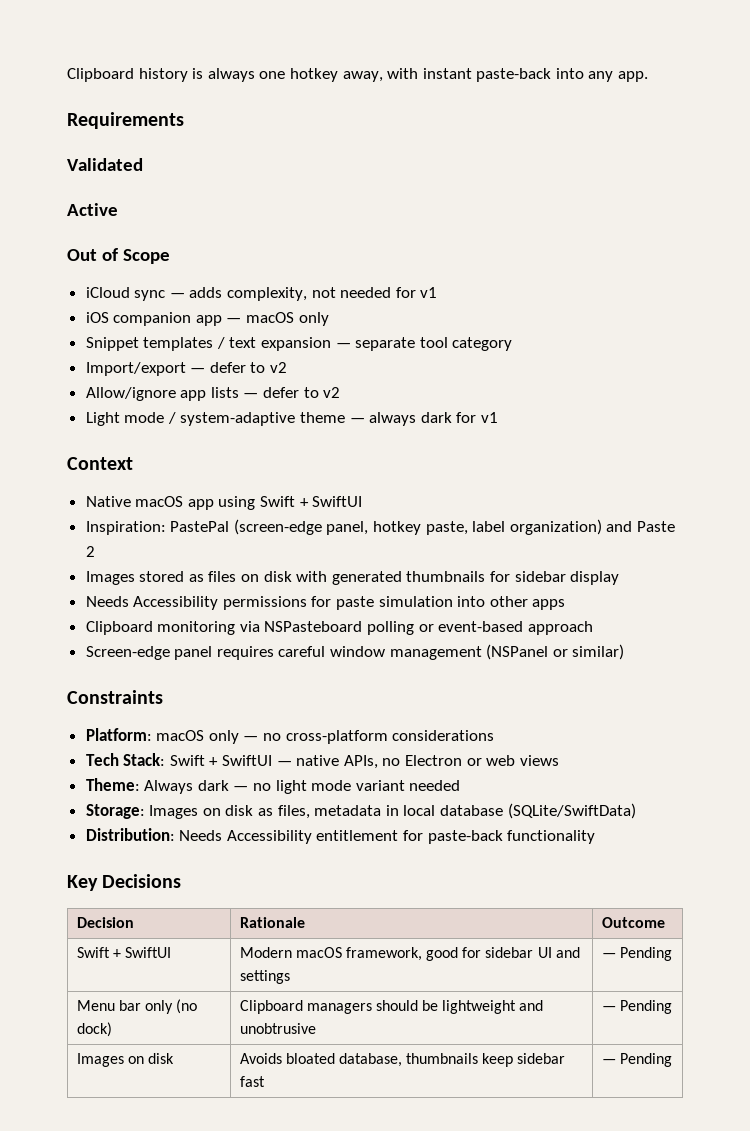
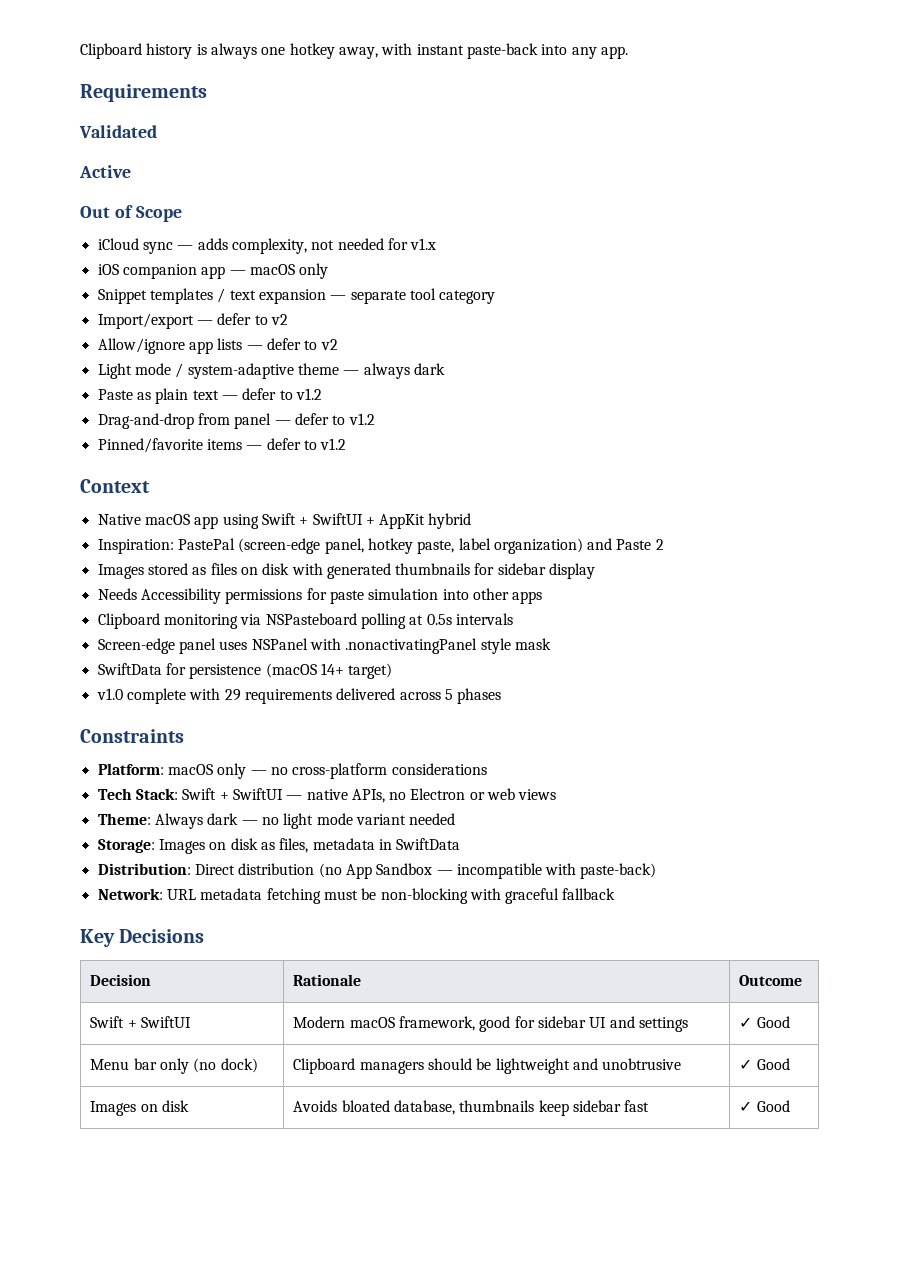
[420,287,438,298] v1 -> [410,238,437,250] v1.x
[456,412,499,423] for v1 -> [97,388,322,404] [97,413,375,429] [97,438,347,453] // Paste as plain text — defer to v1.2 // Drag-and-drop from panel — defer to v1.2 // Pinned/favorite items — defer to v1.2
(363, 501) none -> [365,513,472,529] + AppKit hybrid
[418,621,593,635] or event-based approach -> [409,613,513,625] at 0.5s intervals
[216,644,625,660] requires careful window management (NSPanel or similar) -> [219,638,551,654] [97,663,393,679] [96,688,502,704] uses NSPanel with .nonactivatingPanel style mask // SwiftData for persistence (macOS 14+ target) // v1.0 complete with 29 requirements delivered across 5 phases
[403,803,636,819] [85,828,596,844] local database (SQLite/SwiftData) // Distribution: Needs Accessibility entitlement for paste-back functionality -> [396,838,461,850] [97,863,657,879] [97,888,616,904] SwiftData // Distribution: Direct distribution (no App Sandbox — incompatible with paste-back) // Network: URL metadata fetching must be non-blocking with graceful fallback
[601,947,672,961] — Pending -> [739,1016,790,1028] ✓ Good
[601,1000,672,1014] — Pending -> [739,1058,790,1070] ✓ Good
[601,1053,672,1067] — Pending -> [739,1100,790,1112] ✓ Good

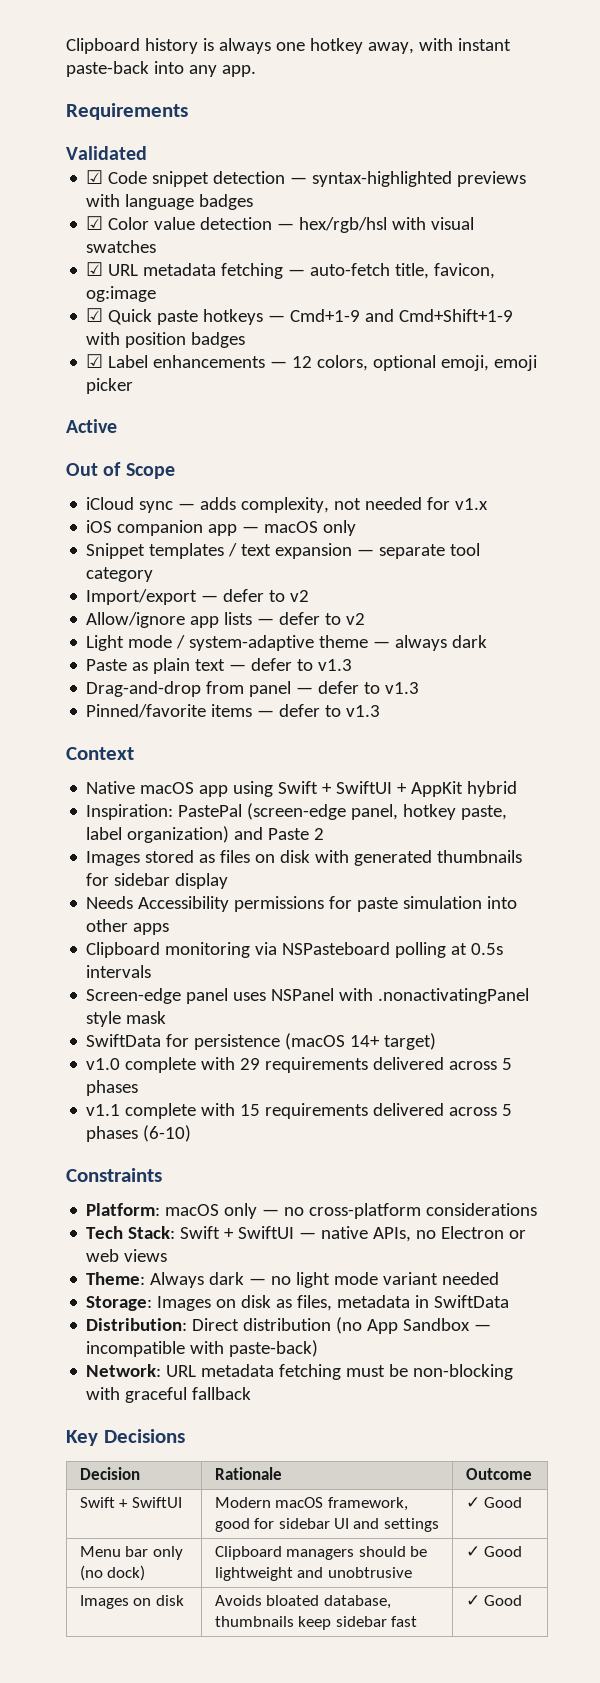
(157, 131) none -> [86,170,527,187] [86,194,254,210] [86,216,475,233] [86,240,157,253] [86,262,496,279] [86,286,157,302] [86,308,514,325] [86,332,246,348] [86,354,538,371] [86,378,134,394] // ☑ Code snippet detection — syntax-highlighted previews with language badges // ☑ Color value detection — hex/rgb/hsl with visual swatches // ☑ URL metadata fetching — auto-fetch title, favicon, og:image // ☑ Quick paste hotkeys — Cmd+1-9 and Cmd+Shift+1-9 with position badges // ☑ Label enhancements — 12 colors, optional emoji, emoji picker
[295,388,322,400] v1.2 -> [318,659,353,671] v1.3
[348,413,375,425] v1.2 -> [385,682,420,694] v1.3
[320,438,347,450] v1.2 -> [346,705,381,717] v1.3
(502, 696) none -> [86,1103,513,1119] [86,1125,192,1142] // v1.1 complete with 15 requirements delivered across 5 phases (6-10)

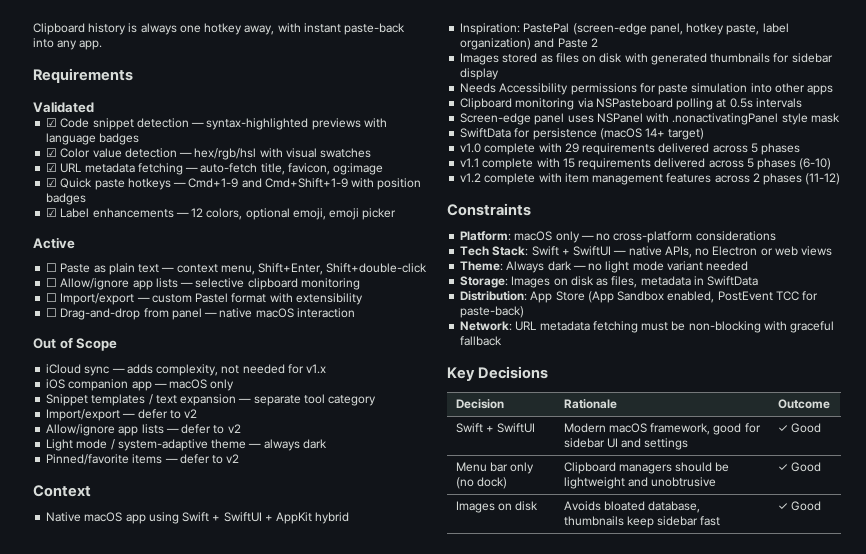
(117, 426) none -> [46,263,428,275] [46,278,360,290] [46,293,363,305] [46,308,355,320] // ☐ Paste as plain text — context menu, Shift+Enter, Shift+double-click // ☐ Allow/ignore app lists — selective clipboard monitoring // ☐ Import/export — custom Pastel format with extensibility // ☐ Drag-and-drop from panel — native macOS interaction
[86,658,353,674] [86,681,420,697] // Paste as plain text — defer to v1.3 // Drag-and-drop from panel — defer to v1.3 -> (327, 444) none
[346,705,381,717] v1.3 -> [226,454,240,463] v2
(192, 1133) none -> [460,173,841,185] // v1.2 complete with item management features across 2 phases (11-12)
[192,1317,492,1334] [86,1341,225,1357] Direct distribution (no App Sandbox — incompatible with -> [530,291,819,303] App Store (App Sandbox enabled, PostEvent TCC for

